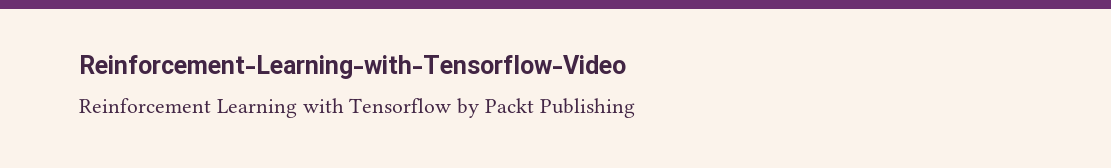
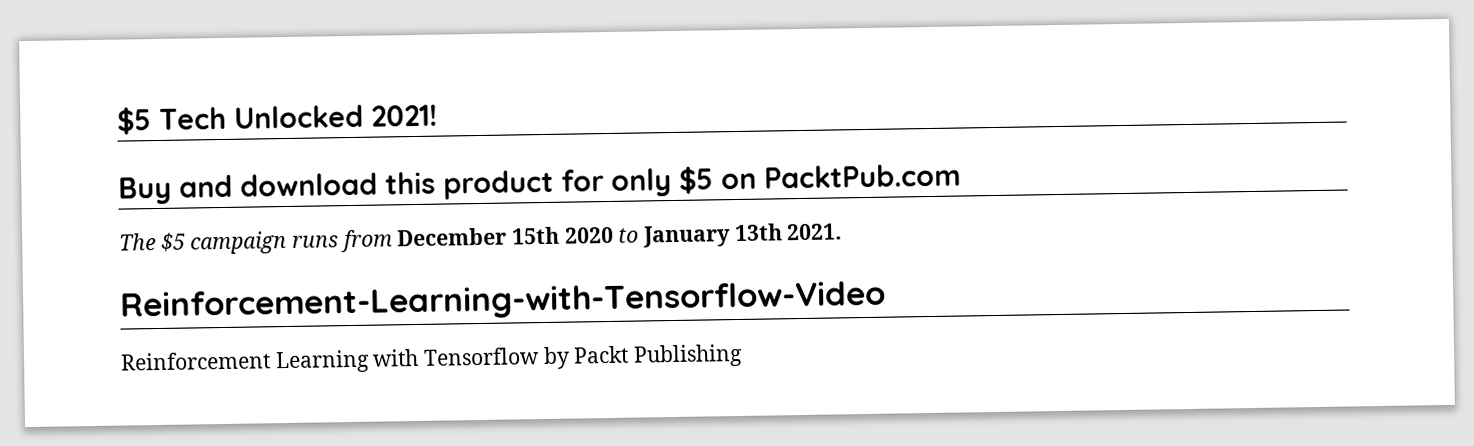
(79, 67) none -> [117,104,438,135] [118,163,961,205] [119,223,843,255] $5 Tech Unlocked 2021! // Buy and download this product for only $5 on PacktPub.com // The $5 campaign runs from December 15th 2020 to January 13th 2021. //

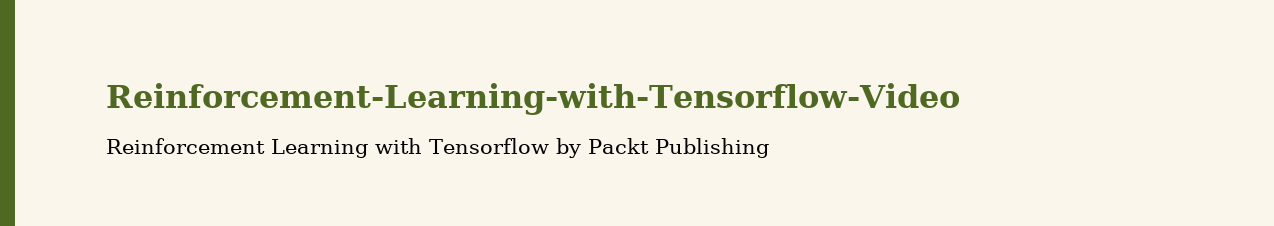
[117,104,438,135] [118,163,961,205] [119,223,843,255] $5 Tech Unlocked 2021! // Buy and download this product for only $5 on PacktPub.com // The $5 campaign runs from December 15th 2020 to January 13th 2021. // -> (106, 99) none

